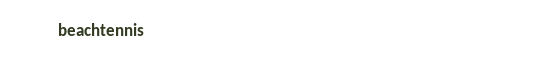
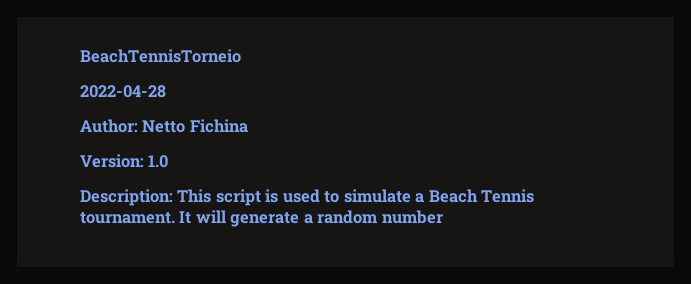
[58,23,144,36] beachtennis -> [80,49,241,63] [80,85,166,98] [80,119,248,133] [80,154,169,168] [80,189,535,206] [80,210,443,227] BeachTennisTorneio // 2022-04-28 // Author: Netto Fichina // Version: 1.0 // Description: This script is used to simulate a Beach Tennis tournament. It will generate a random number

